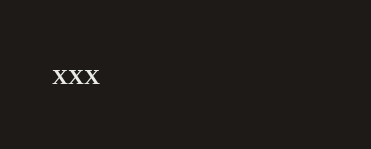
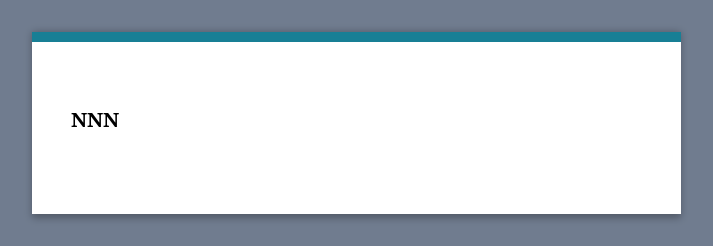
[52,70,100,84] XXX -> [71,113,119,127] NNN

